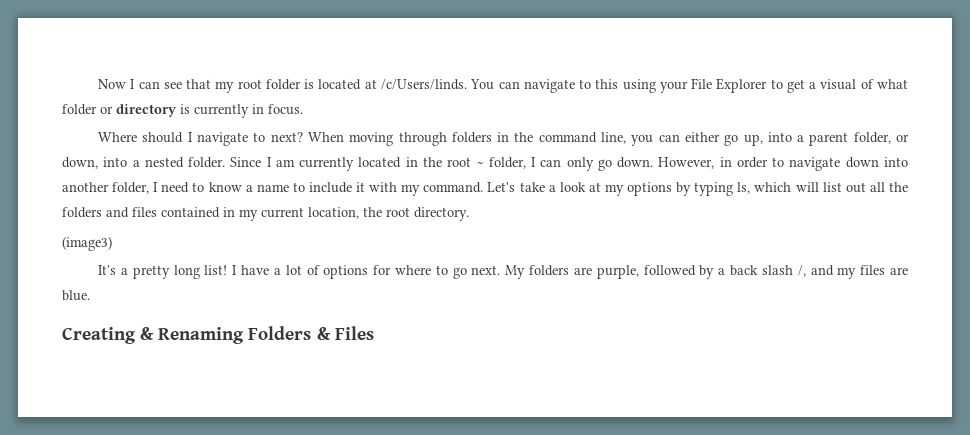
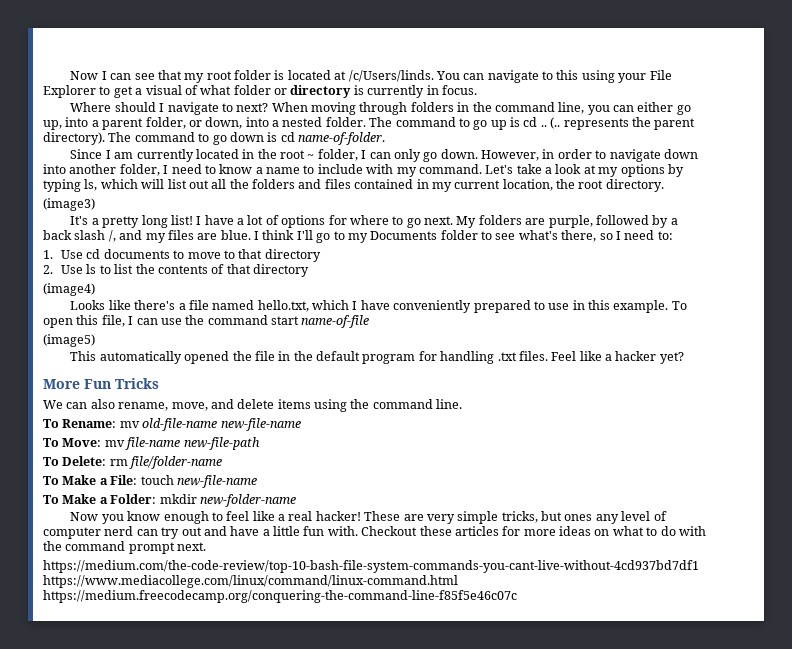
(226, 162) none -> [369,117,696,130] [43,132,385,145] The command to go up is cd .. (.. represents the parent directory). The command to go down is cd name-of-folder. //
[356,182,366,192] it -> (363, 169) none
[62,326,374,344] // Creating & Renaming Folders & Files -> [254,230,673,243] [43,249,321,262] [43,264,309,277] [43,283,95,296] [70,300,687,313] [43,315,370,328] [43,334,95,347] [70,351,684,364] [43,378,159,389] [43,399,463,412] [43,418,301,431] [43,437,260,450] [43,456,223,469] [43,475,257,488] [43,494,296,507] [70,511,667,524] [43,526,706,539] [43,541,207,554] [43,560,699,573] [43,575,458,588] [43,590,517,603] I think I'll go to my Documents folder to see what's there, so I need to: // 1. Use cd documents to move to that directory // 2. Use ls to list the contents of that directory // (image4) // Looks like there's a file named hello.txt, which I have conveniently prepared to use in this example. To open this file, I can use the command start name-of-file // (image5) // This automatically opened the file in the default program for handling .txt files. Feel like a hacker yet? // More Fun Tricks // We can also rename, move, and delete items using the command line. // To Rename: mv old-file-name new-file-name // To Move: mv file-name new-file-path // To Delete: rm file/folder-name // To Make a File: touch new-file-name // To Make a Folder: mkdir new-folder-name // Now you know enough to feel like a real hacker! These are very simple tricks, but ones any level of computer nerd can try out and have a little fun with. Checkout these articles for more ideas on what to do with the command prompt next. // https://medium.com/the-code-review/top-10-bash-file-system-commands-you-cant-live-without-4cd937bd7df1 https://www.mediacollege.com/linux/command/linux-command.html https://medium.freecodecamp.org/conquering-the-command-line-f85f5e46c07c

